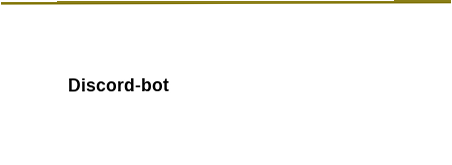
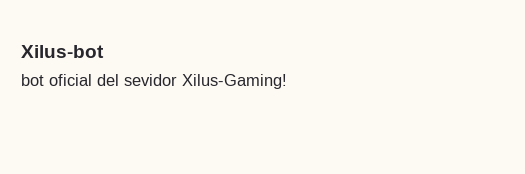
[67,78,170,92] Discord-bot -> [21,45,104,58] [21,74,287,89] Xilus-bot // bot oficial del sevidor Xilus-Gaming!

